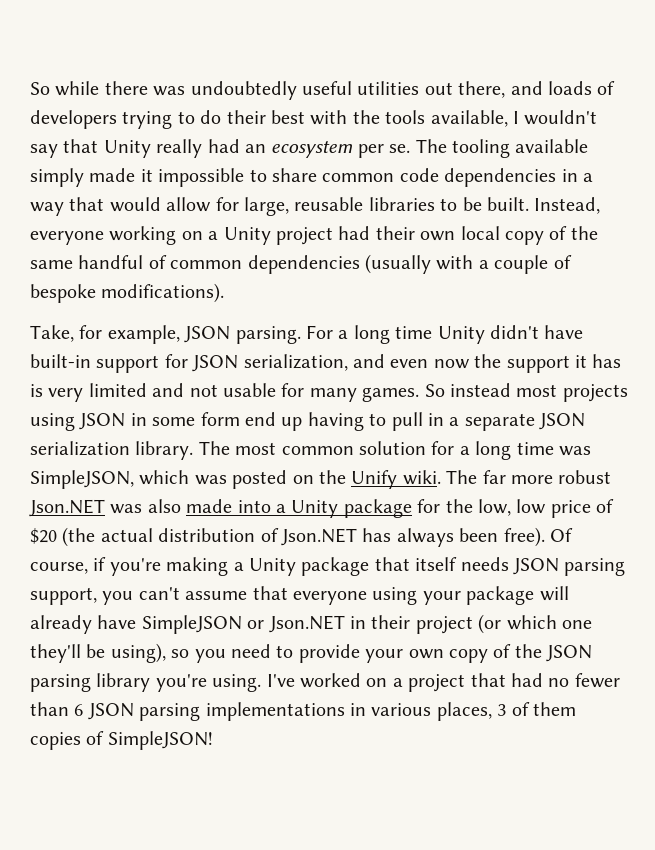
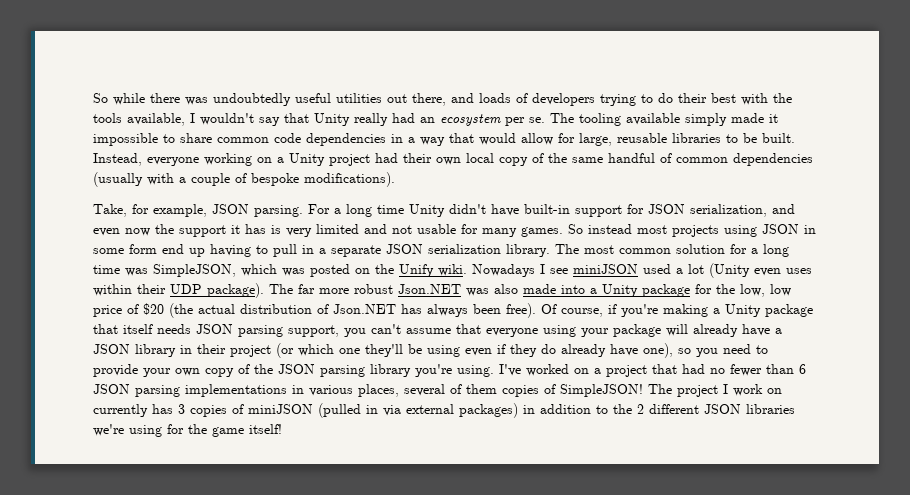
(441, 477) none -> [472,263,812,278] [93,283,264,298] Nowadays I see miniJSON used a lot (Unity even uses within their UDP package).
[141,615,345,634] SimpleJSON or Json.NET -> [775,328,782,334] [93,344,176,357] a JSON library
[110,643,166,663] using), -> [427,343,673,358] using even if they do already have one),
[497,704,507,716] 3 -> [404,384,445,396] several
(213, 740) none -> [648,384,782,397] [93,403,795,418] [93,424,282,437] The project I work on currently has 3 copies of miniJSON (pulled in via external packages) in addition to the 2 different JSON libraries we're using for the game itself!

